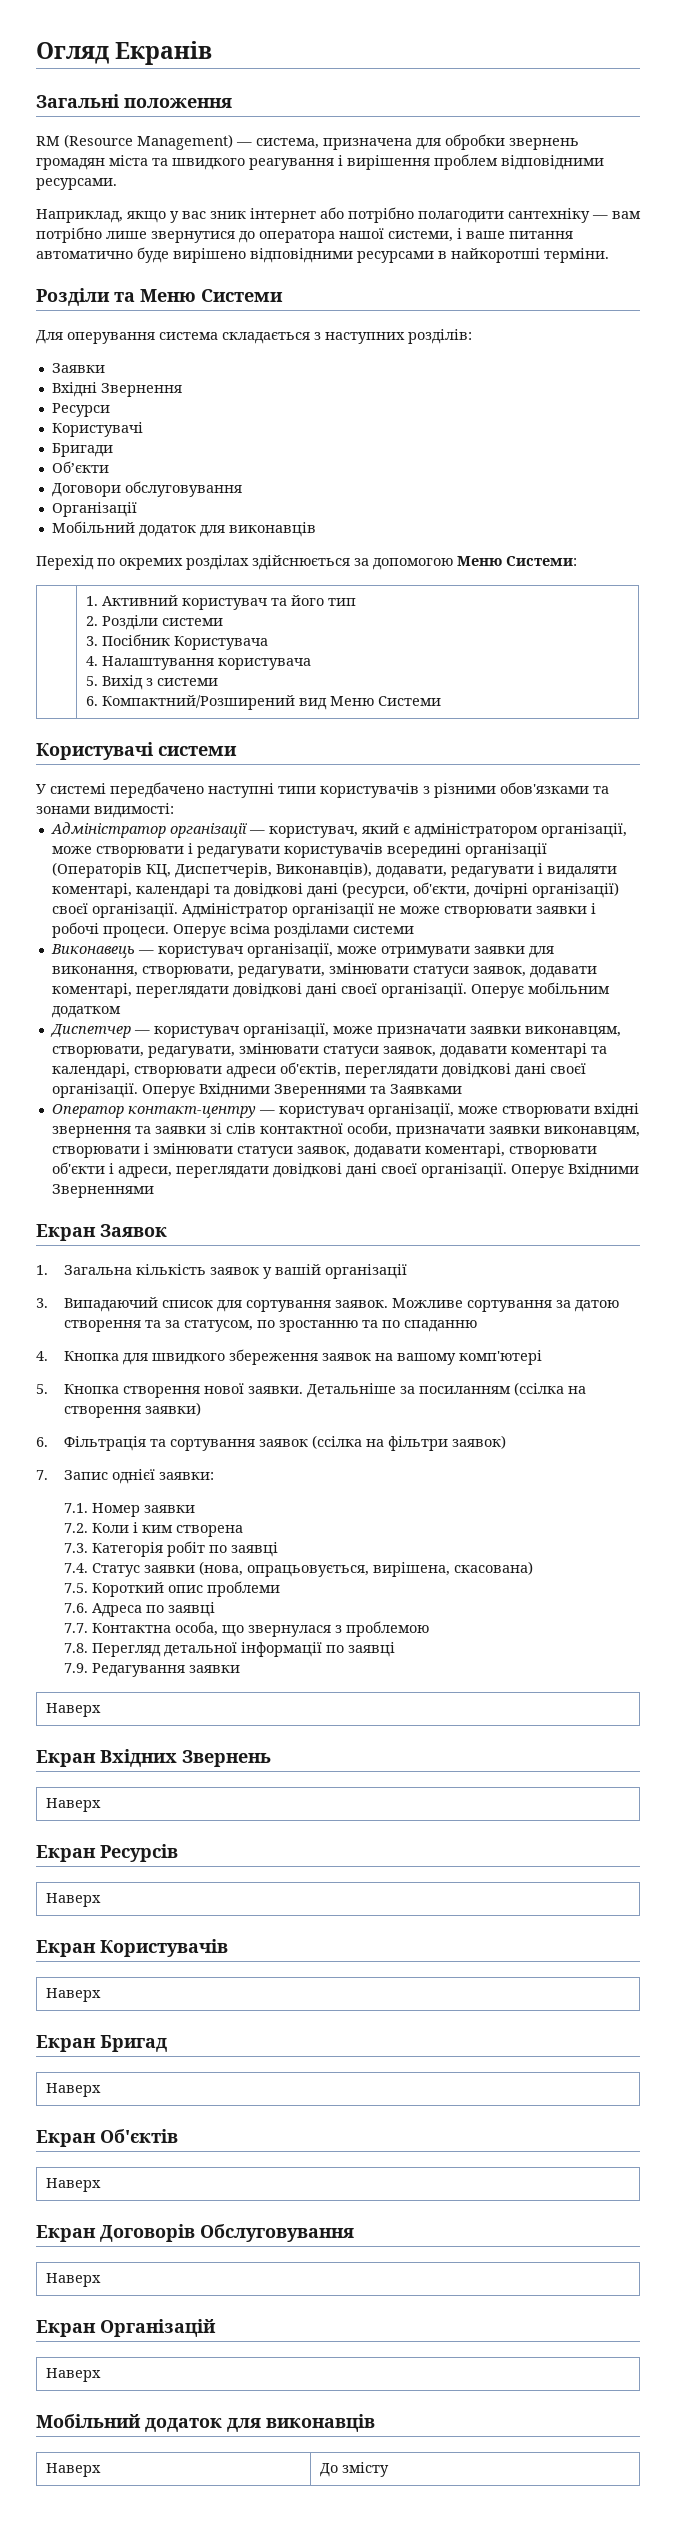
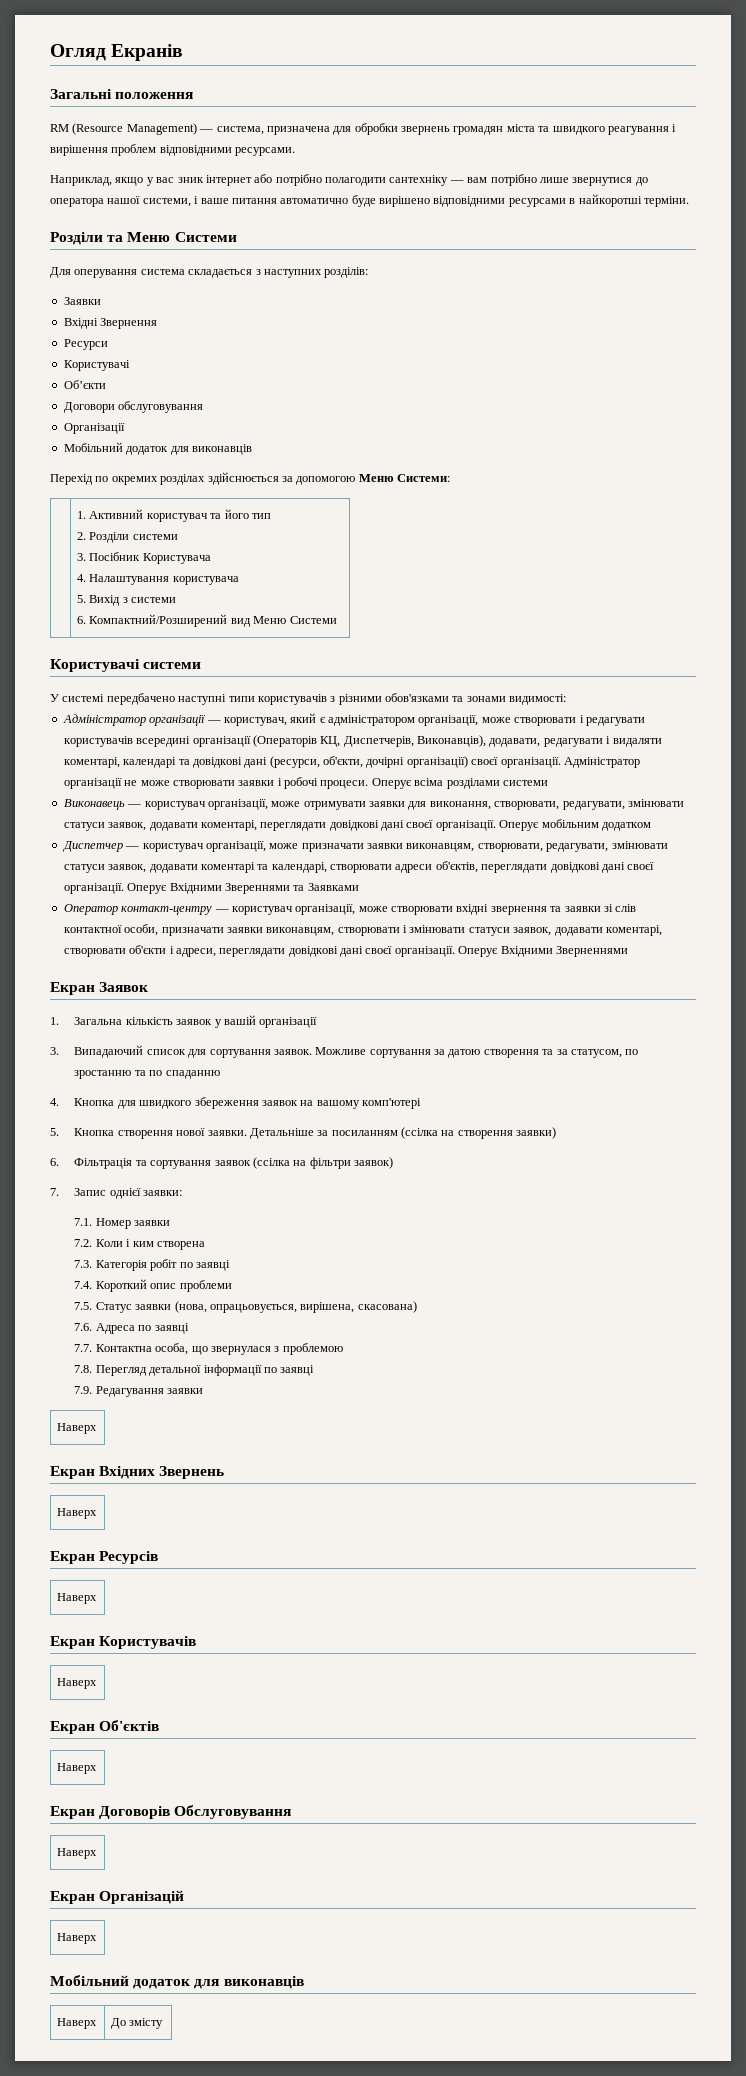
[51,443,113,457] // Бригади -> (130, 365) none
(88, 1568) none -> [95,1279,232,1292] [74,1302,93,1310] Короткий опис проблеми // 7.5.
[63,1581,280,1597] // 7.5. Короткий опис проблеми -> (417, 1307) none
[36,2035,167,2052] [46,2083,102,2097] // Екран Бригад // Наверх -> (98, 1683) none

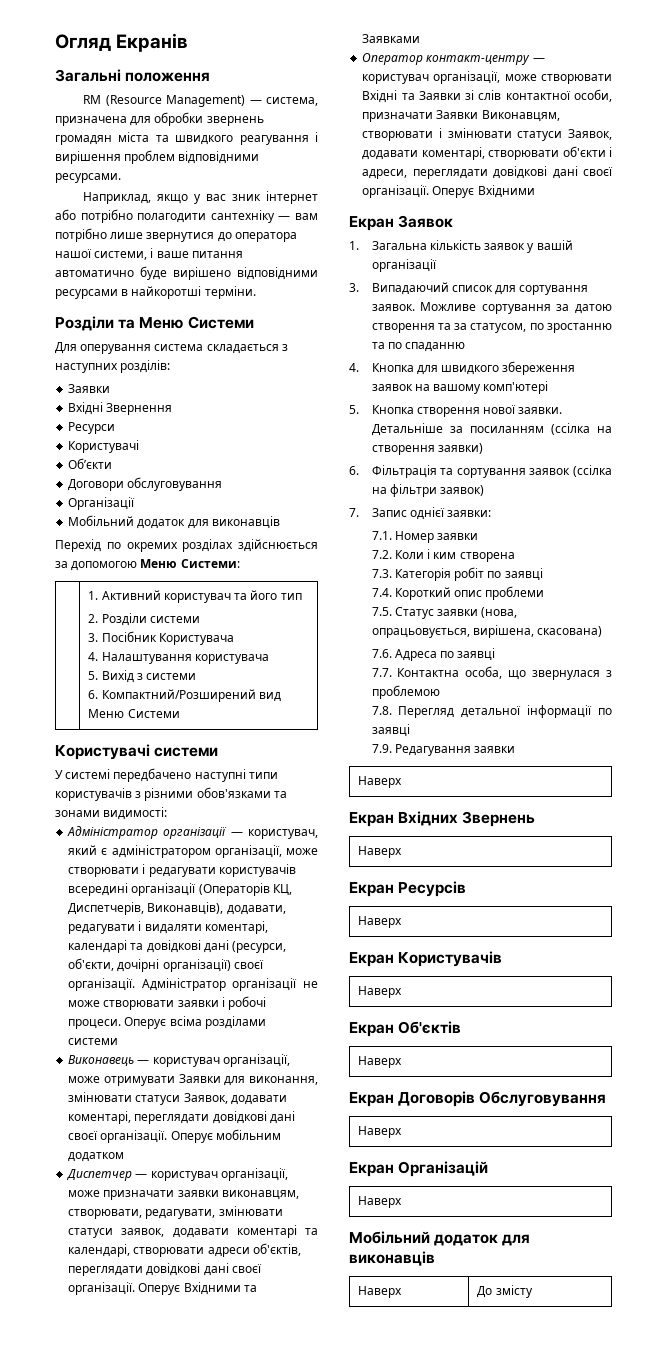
[369,801,405,807] заявки -> [178,1074,221,1083] Заявки
[494,799,684,810] [63,822,147,831] створювати, редагувати, змінювати статуси заявок, -> [68,1092,228,1105] змінювати статуси Заявок,
[224,883,290,894] Звереннями -> (241, 1288) none
[456,904,601,915] вхідні звернення та заявки -> [362,90,461,103] Вхідні та Заявки
[226,927,335,936] заявки виконавцям, -> [436,110,560,122] Заявки Виконавцям,
[513,927,552,936] заявок, -> [568,129,612,140] Заявок,
[555,946,628,957] Зверненнями -> (535, 191) none

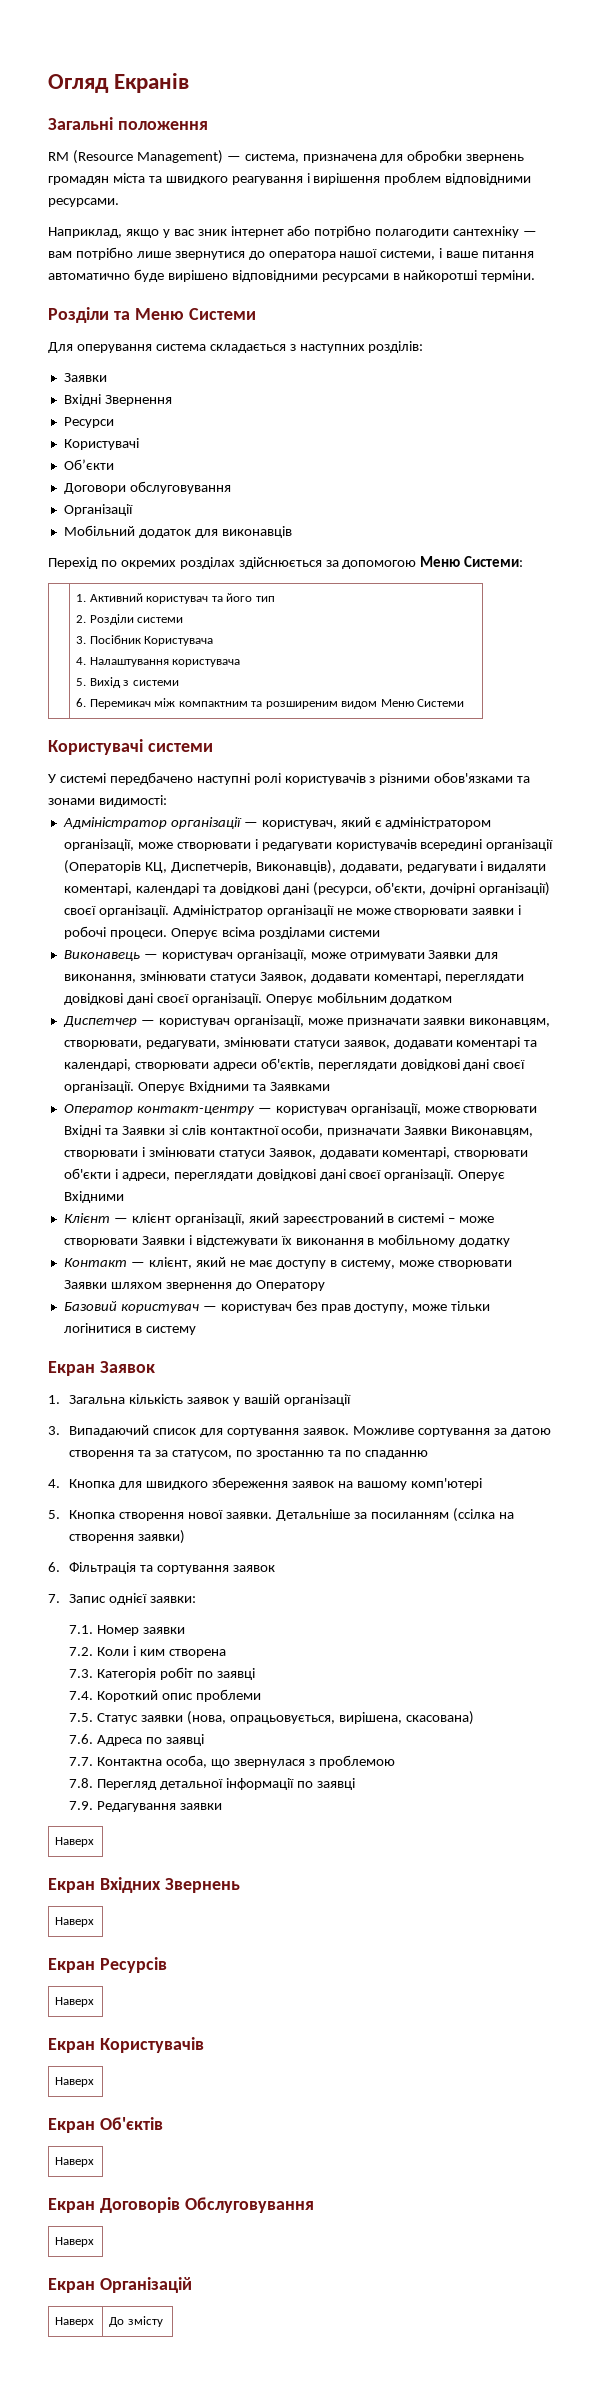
[101,689,281,702] Компактний/Розширений вид -> [89,698,378,709] Перемикач між компактним та розширеним видом
[248,772,278,779] типи -> [253,773,281,785] ролі
(535, 191) none -> [63,1213,495,1225] [63,1234,511,1247] [63,1257,513,1269] [63,1280,325,1291] [63,1300,491,1313] [63,1323,196,1335] // Клієнт — клієнт організації, який зареєстрований в системі – може створювати Заявки і відстежувати їх виконання в мобільному додатку // Контакт — клієнт, який не має доступу в систему, може створювати Заявки шляхом звернення до Оператору // Базовий користувач — користувач без прав доступу, може тільки логінитися в систему
[573,465,612,477] [371,484,485,497] (ссілка на фільтри заявок) -> (276, 1568) none
[349,1231,531,1246] [349,1251,435,1266] [358,1286,403,1298] // Мобільний додаток для виконавців // Наверх -> (95, 2322) none

